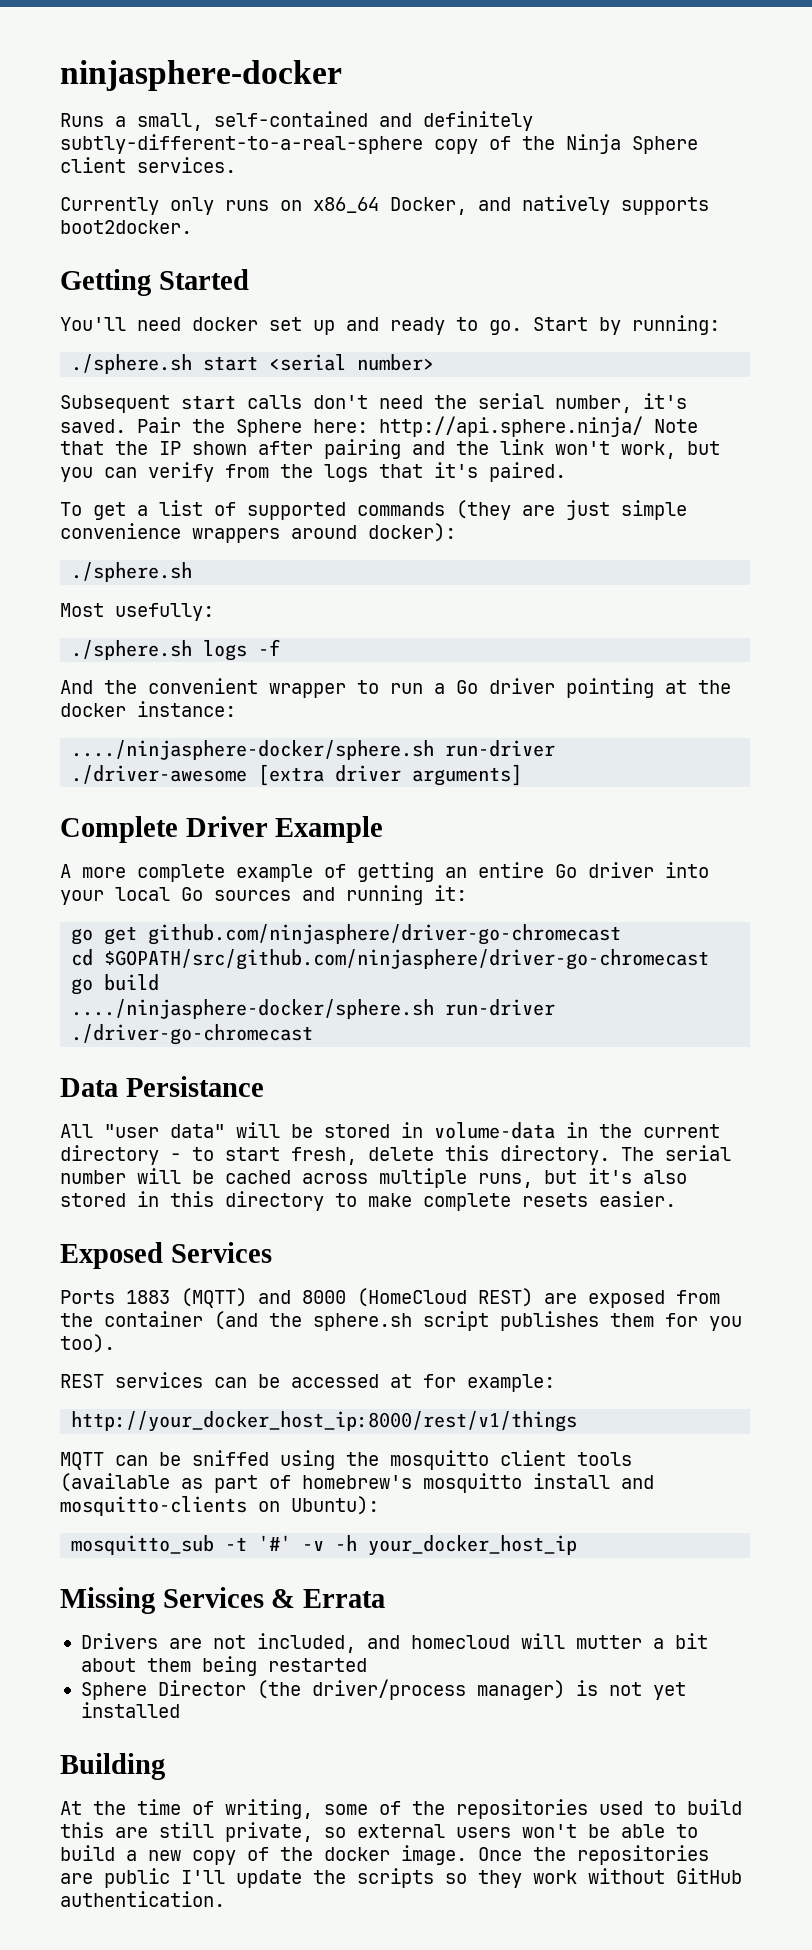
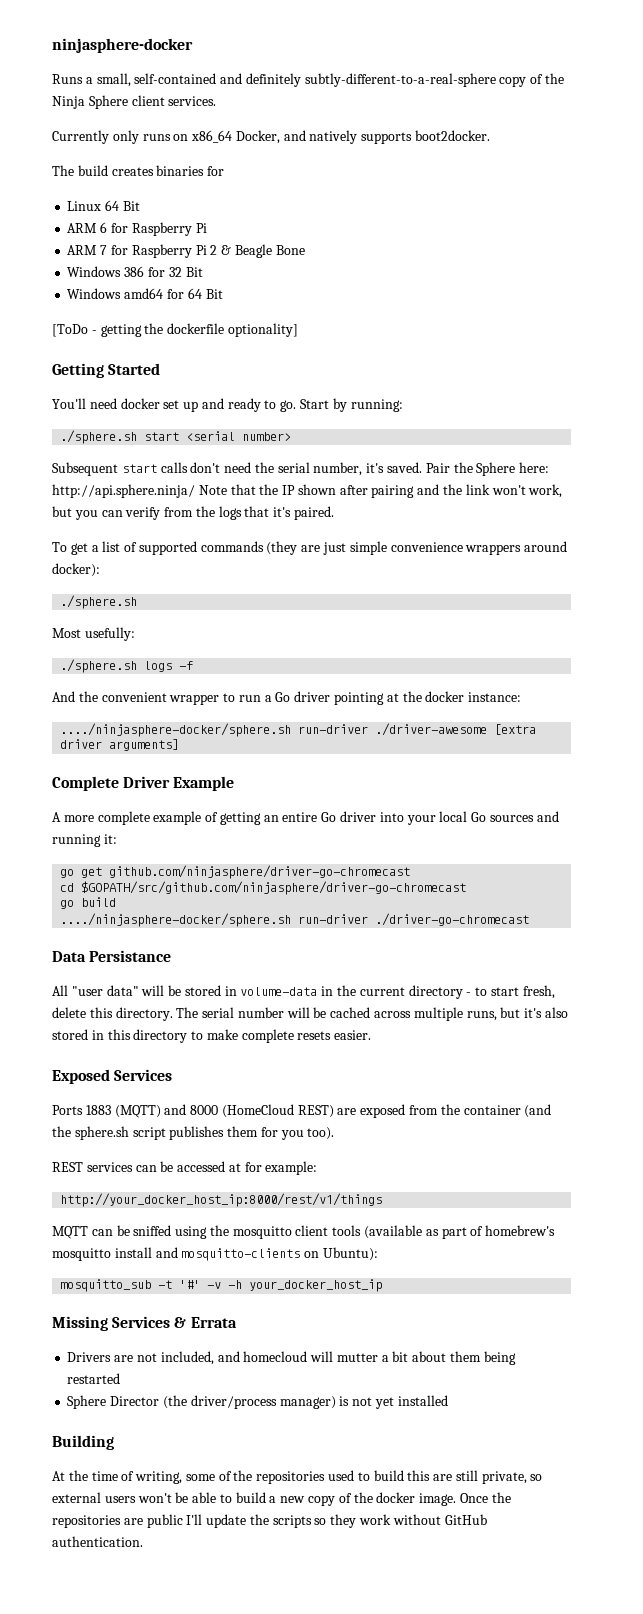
(192, 227) none -> [52,165,225,176] [67,200,140,211] [67,222,207,236] [67,244,305,258] [67,266,203,277] [67,288,223,299] [52,323,298,337] // The build creates binaries for // Linux 64 Bit // ARM 6 for Raspberry Pi // ARM 7 for Raspberry Pi 2 & Beagle Bone // Windows 386 for 32 Bit // Windows amd64 for 64 Bit // [ToDo - getting the dockerfile optionality]

